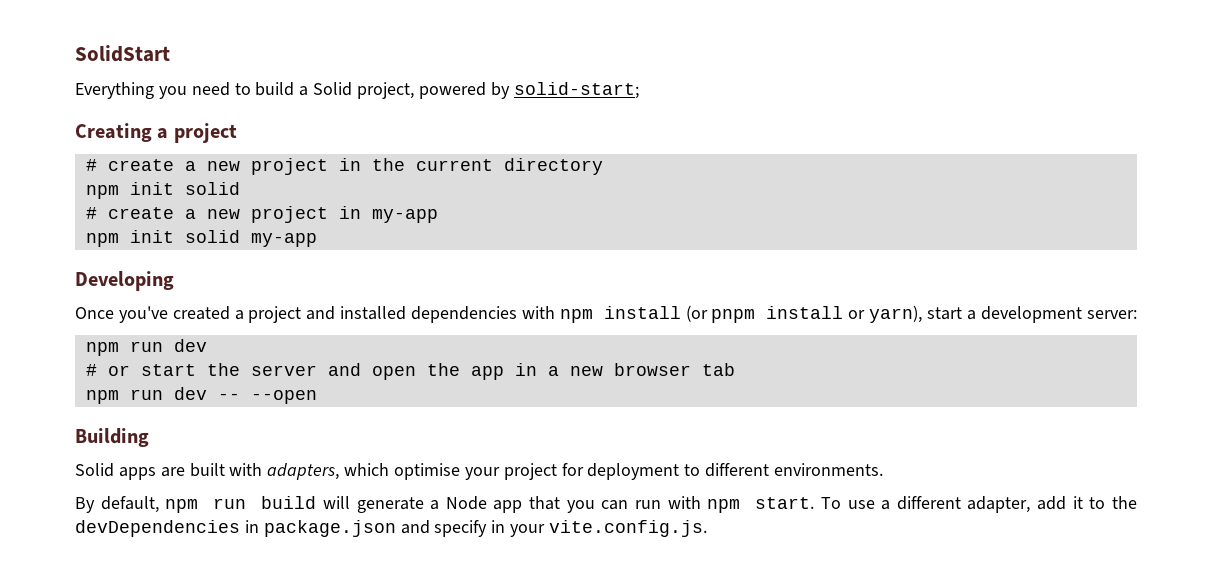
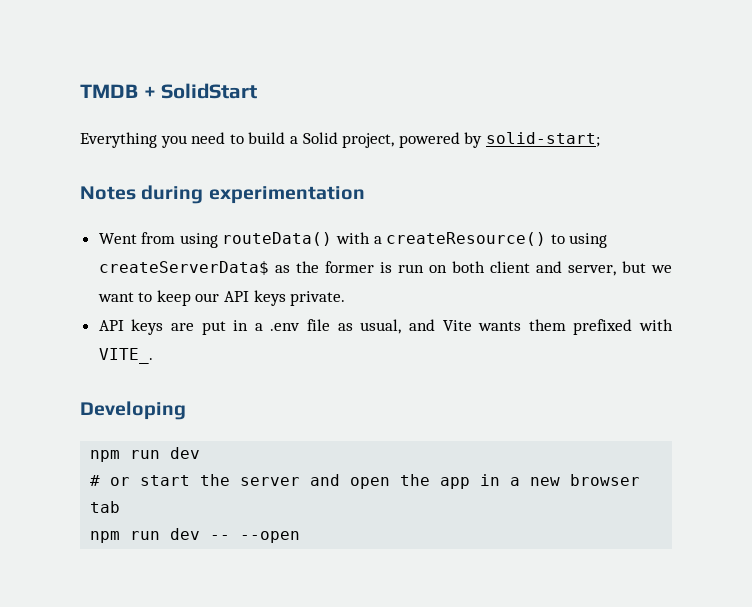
(75, 53) none -> [80,84,156,98] TMDB +
[75,123,237,143] [85,158,603,175] [85,182,240,199] [85,206,438,223] [85,230,317,247] [75,271,174,291] [75,305,1137,323] Creating a project // # create a new project in the current directory // npm init solid // # create a new project in my-app // npm init solid my-app // Developing // Once you've created a project and installed dependencies with npm install (or pnpm install or yarn), start a development server: -> [80,185,365,204] [98,232,608,248] [98,261,672,276] [97,290,346,306] [98,319,673,335] [98,348,153,364] [80,401,186,420] Notes during experimentation // Went from using routeData() with a createResource() to using createServerData$ as the former is run on both client and server, but we want to keep our API keys private. // API keys are put in a .env file as usual, and Vite wants them prefixed with VITE_. // Developing
[75,428,149,447] [75,463,884,480] [75,496,1138,513] [75,520,708,537] // Building // Solid apps are built with adapters, which optimise your project for deployment to different environments. // By default, npm run build will generate a Node app that you can run with npm start. To use a different adapter, add it to the devDependencies in package.json and specify in your vite.config.js. -> (301, 537) none

